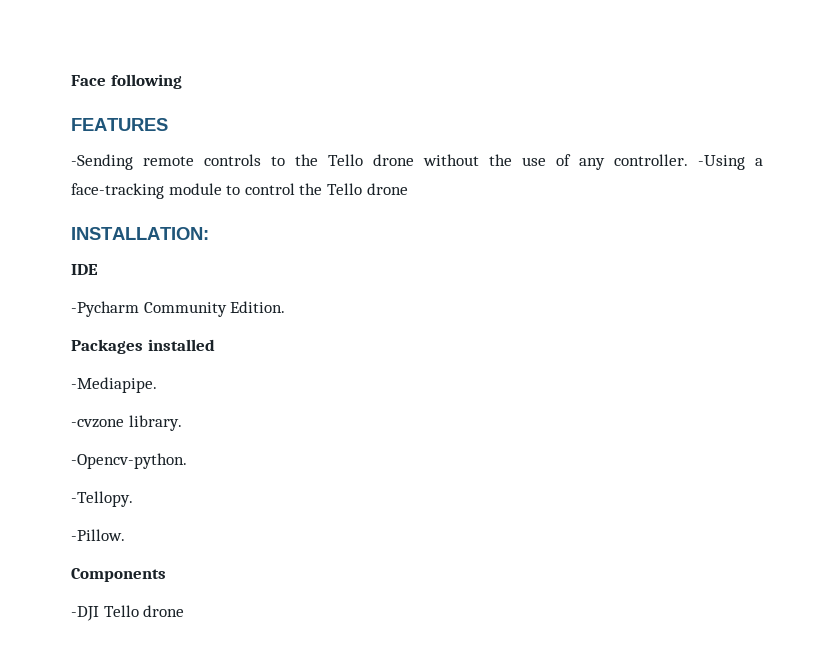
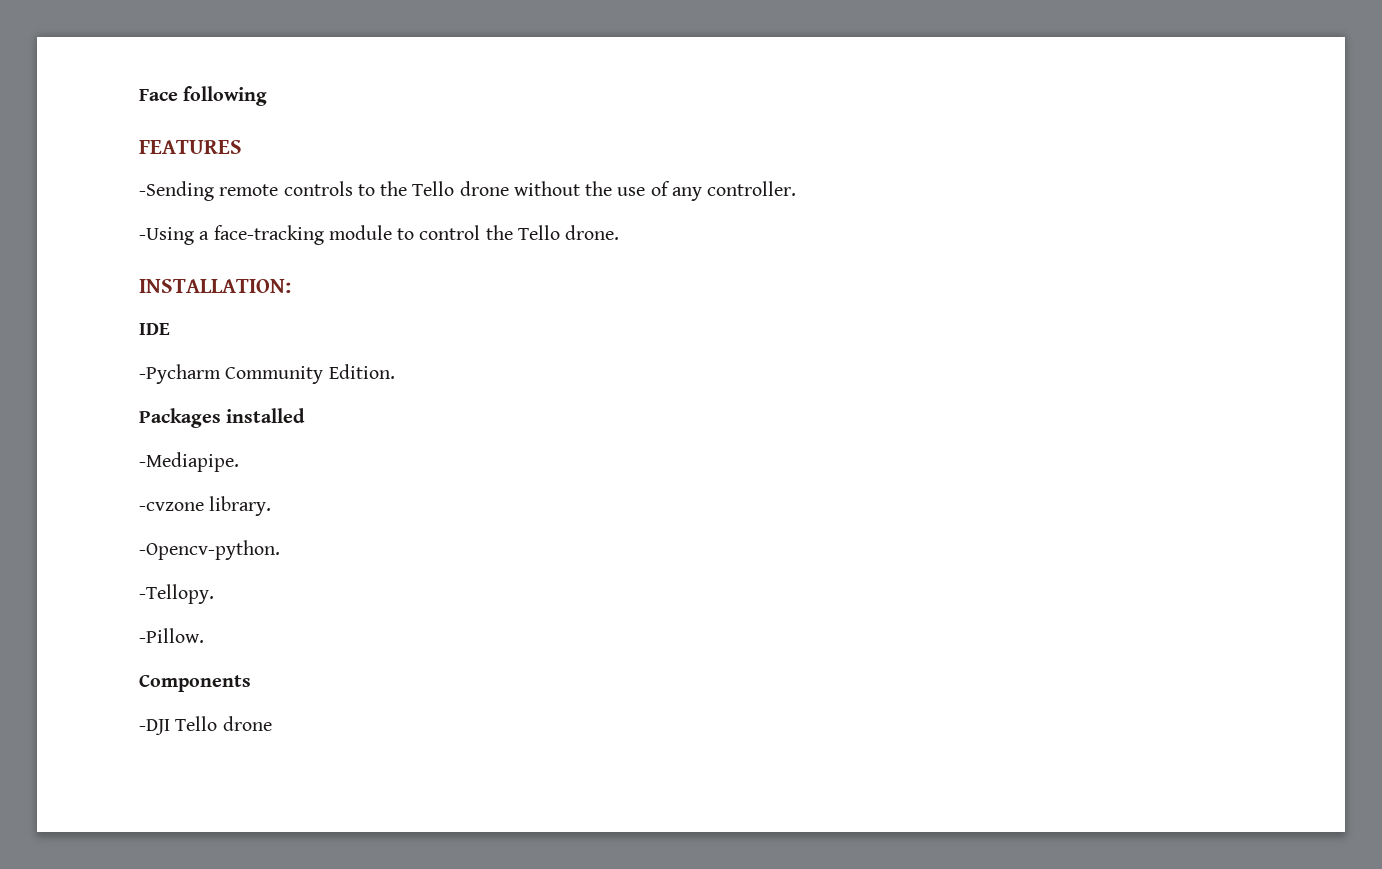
(688, 160) none -> (797, 188) //
[366,183,408,195] drone -> [565,225,620,240] drone.

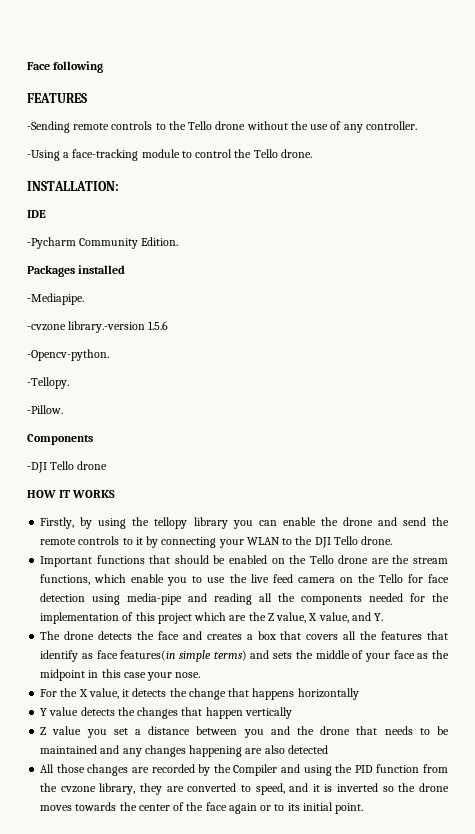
[209,496,272,516] library. -> [68,321,169,333] library.-version 1.5.6
(272, 723) none -> [27,490,116,498] [40,517,450,529] [40,536,393,548] [40,555,448,567] [40,574,450,586] [40,593,450,605] [40,612,384,624] [40,631,448,640] [40,650,449,662] [40,669,201,681] [40,688,359,700] [40,707,292,719] [40,726,449,738] [40,745,328,757] [40,764,449,776] [40,783,450,795] [40,802,364,814] // HOW IT WORKS // Firstly, by using the tellopy library you can enable the drone and send the remote controls to it by connecting your WLAN to the DJI Tello drone. // Important functions that should be enabled on the Tello drone are the stream functions, which enable you to use the live feed camera on the Tello for face detection using media-pipe and reading all the components needed for the implementation of this project which are the Z value, X value, and Y. // The drone detects the face and creates a box that covers all the features that identify as face features(in simple terms) and sets the middle of your face as the midpoint in this case your nose. // For the X value, it detects the change that happens horizontally // Y value detects the changes that happen vertically // Z value you set a distance between you and the drone that needs to be maintained and any changes happening are also detected // All those changes are recorded by the Compiler and using the PID function from the cvzone library, they are converted to speed, and it is inverted so the drone moves towards the center of the face again or to its initial point.

